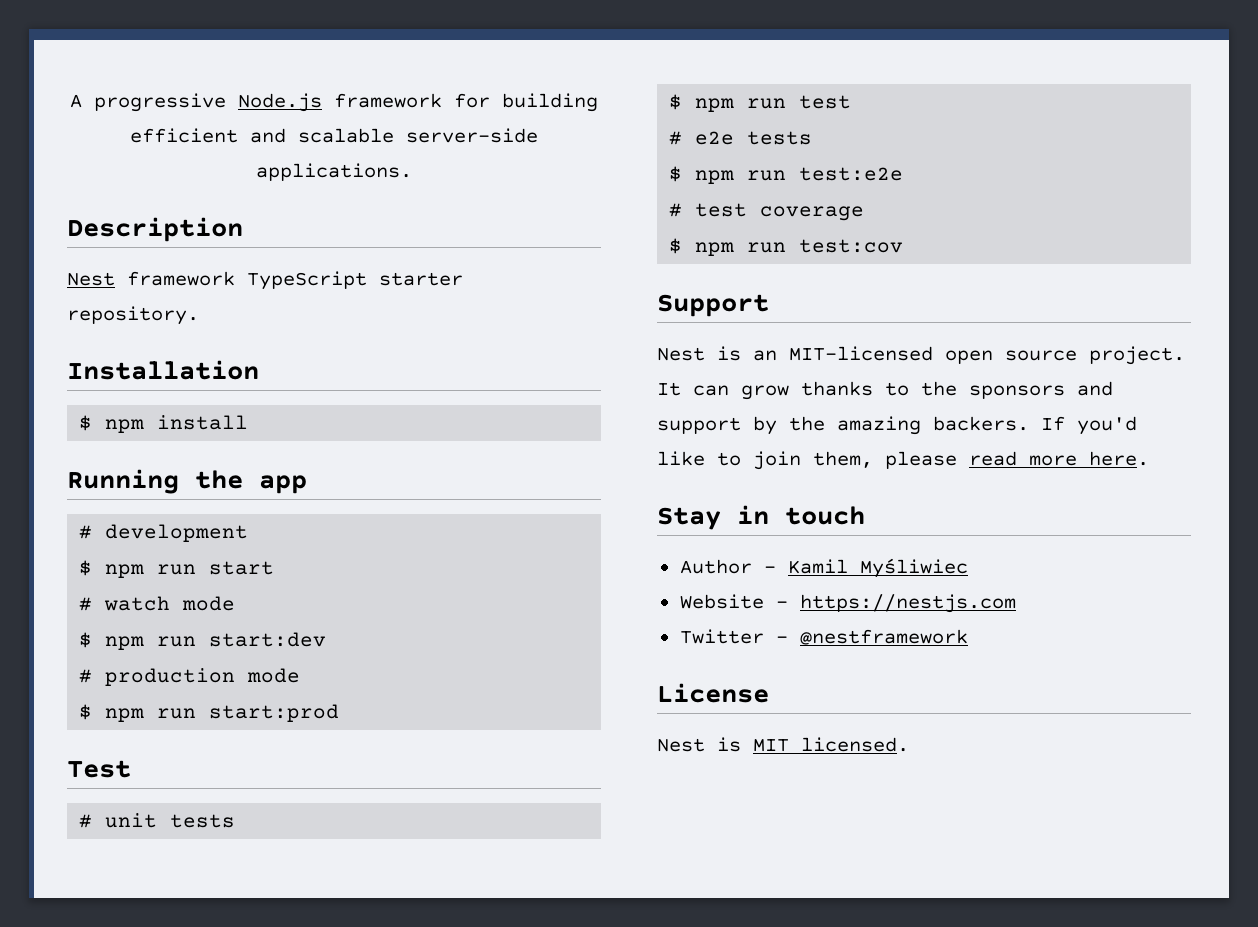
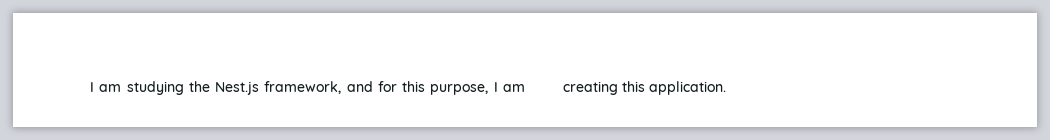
[70,93,598,112] [130,128,538,143] [256,163,412,181] [67,217,243,242] [67,271,463,290] [67,306,199,325] [67,360,259,380] [79,415,249,433] [67,469,307,494] [79,524,249,542] [79,560,275,578] [79,596,236,611] [79,632,327,650] [79,668,301,686] [79,704,340,722] [67,760,131,778] [79,813,236,828] [669,94,852,112] [669,131,813,145] [669,166,904,184] [669,203,865,221] [669,238,904,256] [657,294,769,317] [657,346,1185,365] [657,381,1113,400] [657,416,1137,435] [657,451,1149,470] [657,505,865,530] [679,558,968,578] [679,594,1016,613] [679,629,968,645] [657,683,769,703] [657,737,909,752] A progressive Node.js framework for building efficient and scalable server-side applications. // Description // Nest framework TypeScript starter repository. // Installation // $ npm install // Running the app // # development // $ npm run start // # watch mode // $ npm run start:dev // # production mode // $ npm run start:prod // Test // # unit tests // $ npm run test // # e2e tests // $ npm run test:e2e // # test coverage // $ npm run test:cov // Support // Nest is an MIT-licensed open source project. It can grow thanks to the sponsors and support by the amazing backers. If you'd like to join them, please read more here. // Stay in touch // Author - Kamil Myśliwiec // Website - https://nestjs.com // Twitter - @nestframework // License // Nest is MIT licensed. -> [90,81,726,95] I am studying the Nest.js framework, and for this purpose, I am creating this application.

